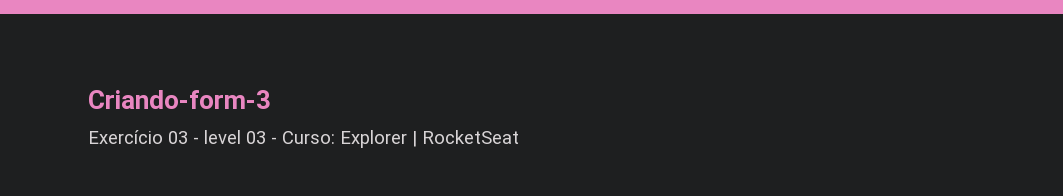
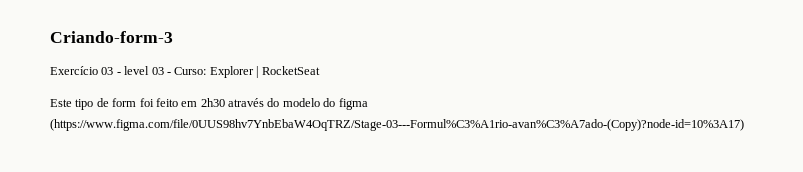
(519, 137) none -> [50,98,368,110] [50,119,744,131] // Este tipo de form foi feito em 2h30 através do modelo do figma (https://www.figma.com/file/0UUS98hv7YnbEbaW4OqTRZ/Stage-03---Formul%C3%A1rio-avan%C3%A7ado-(Copy)?node-id=10%3A17)

